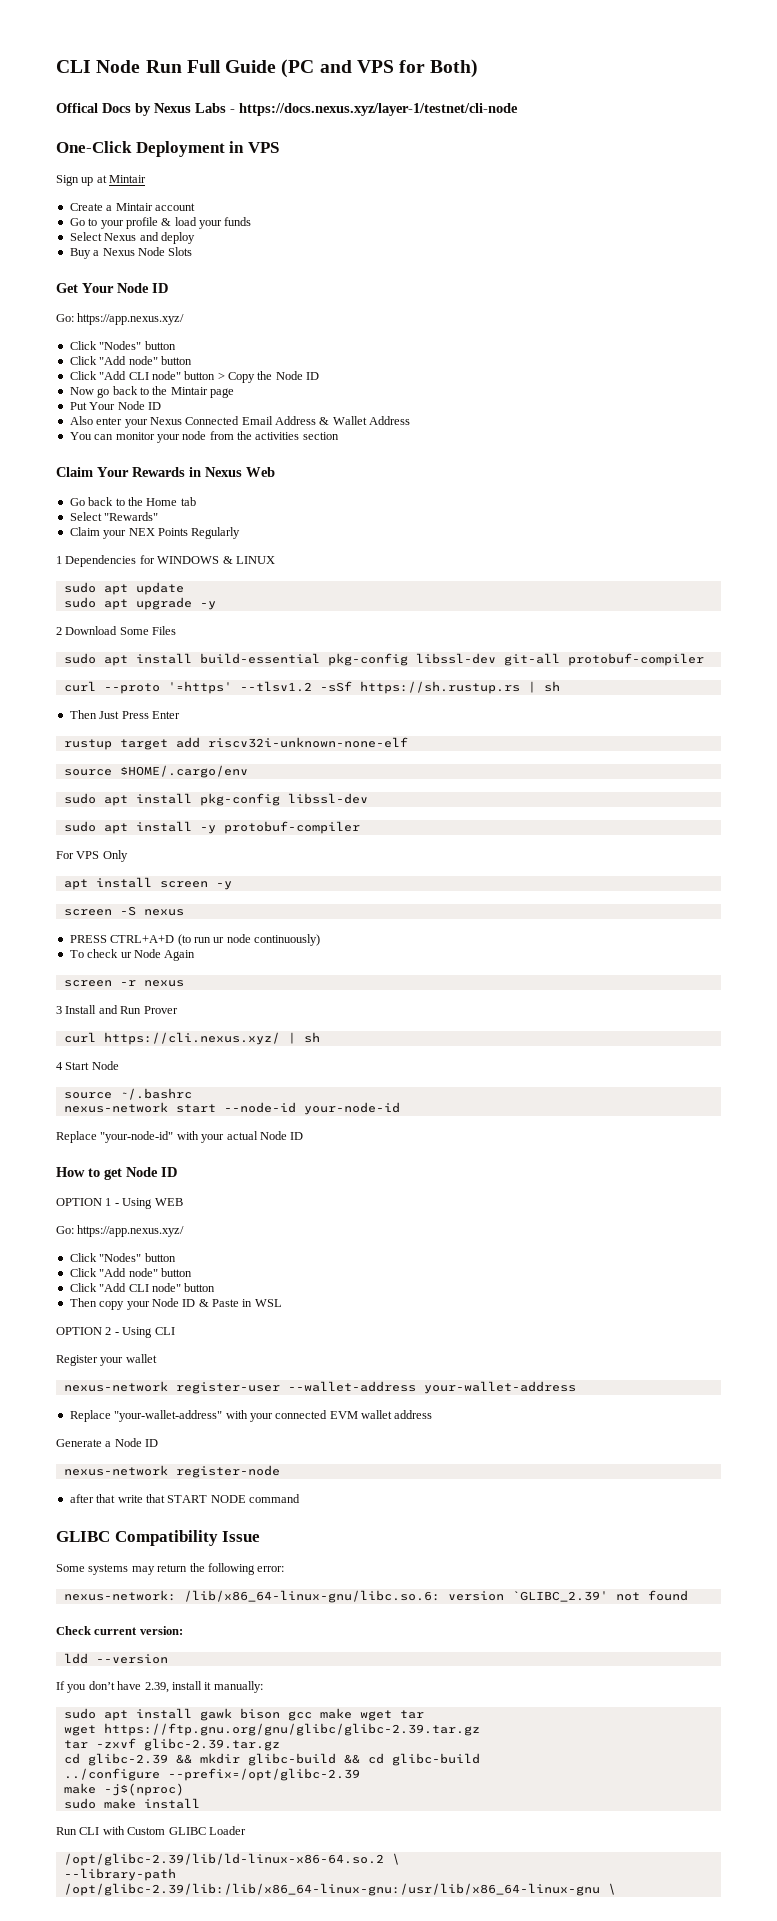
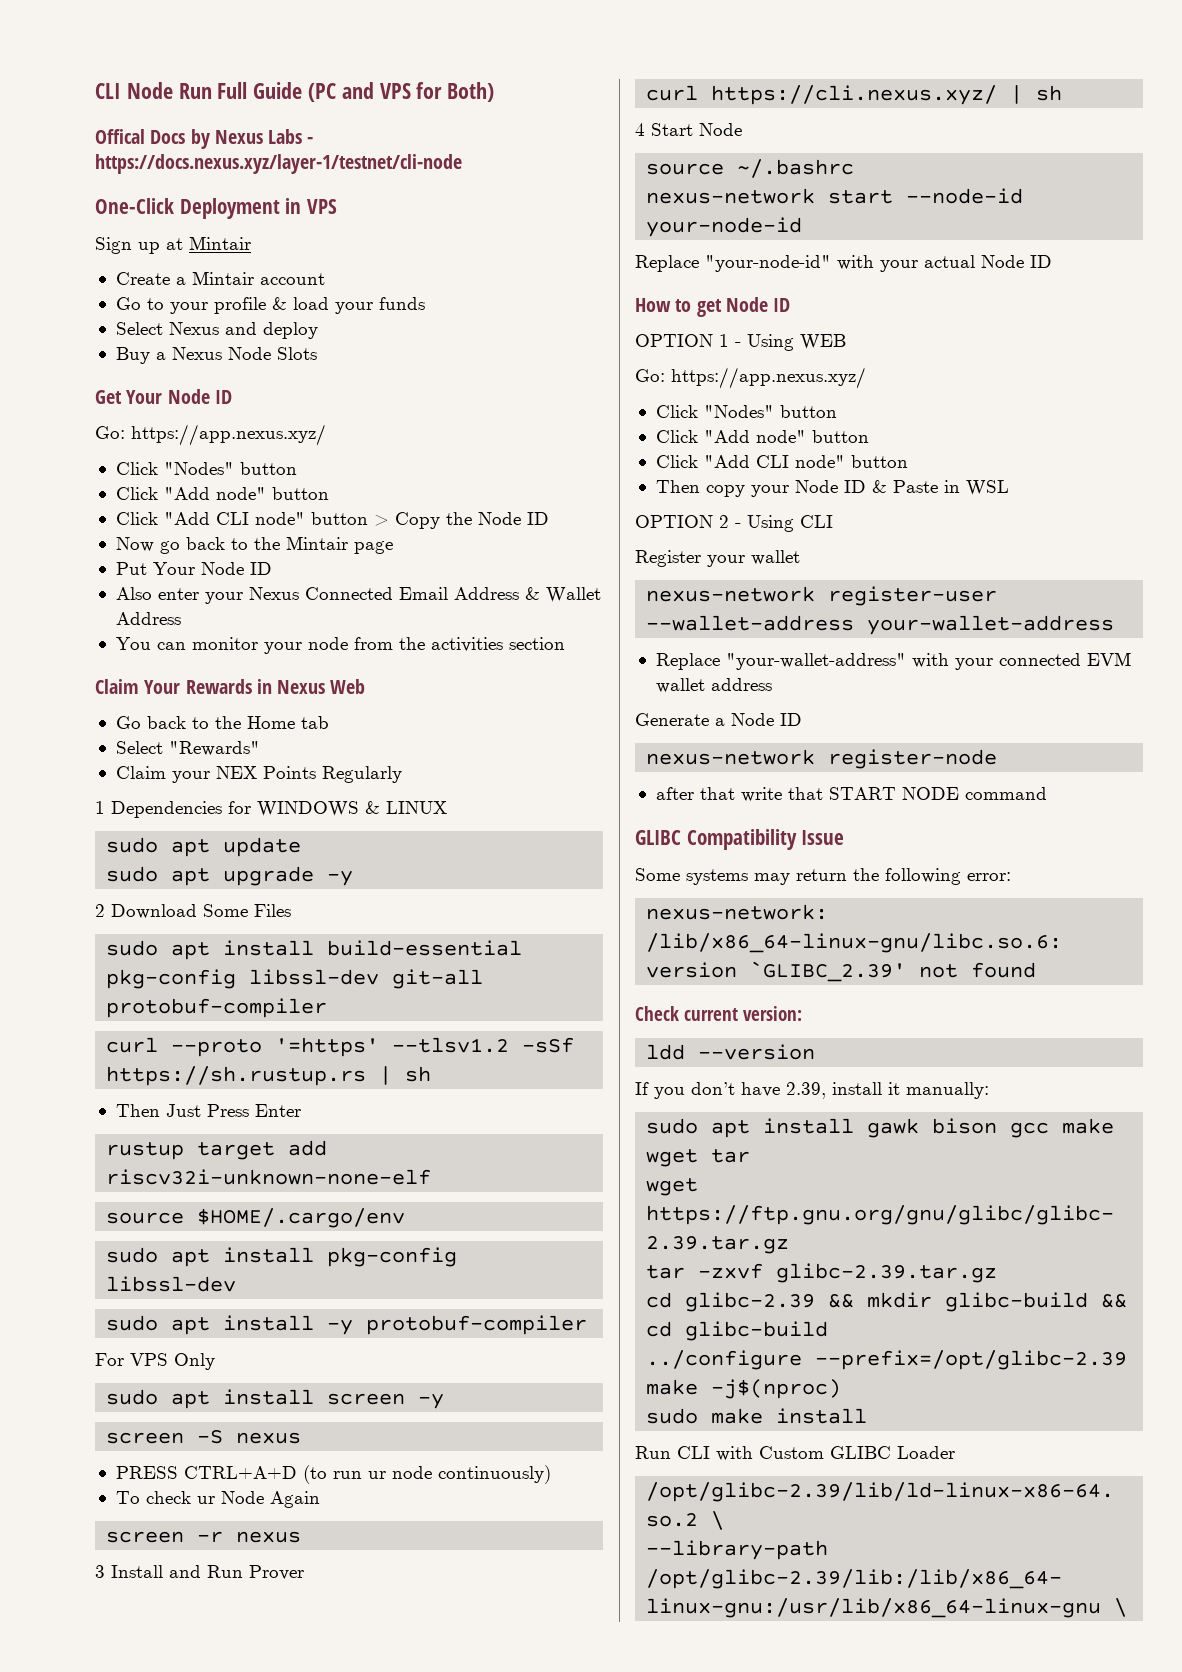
(128, 856) none -> [106,1389,159,1405] sudo

